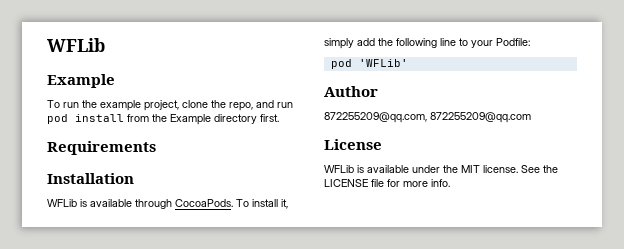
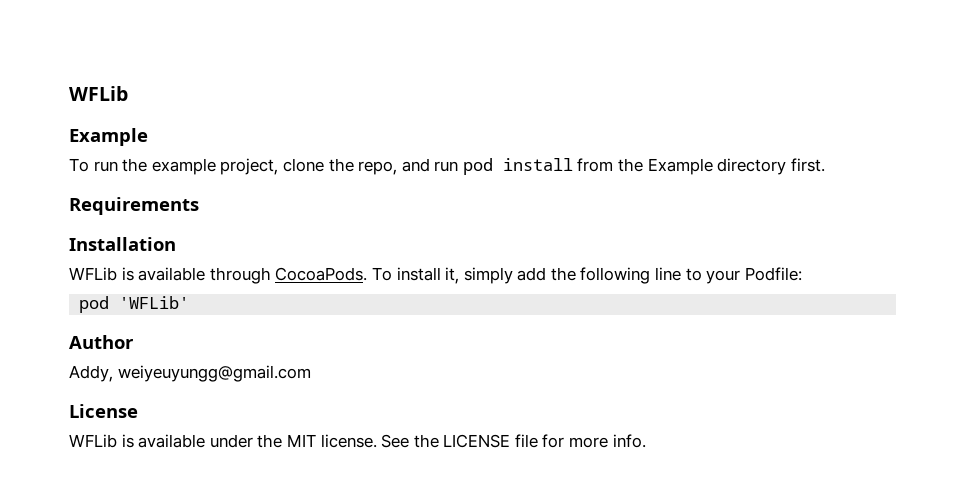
[324,112,531,123] 872255209@qq.com, 872255209@qq.com -> [69,365,311,382] Addy, weiyeuyungg@gmail.com

